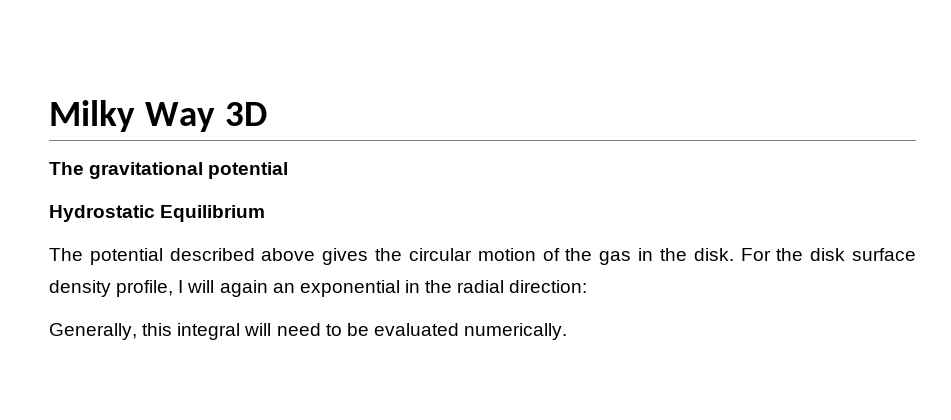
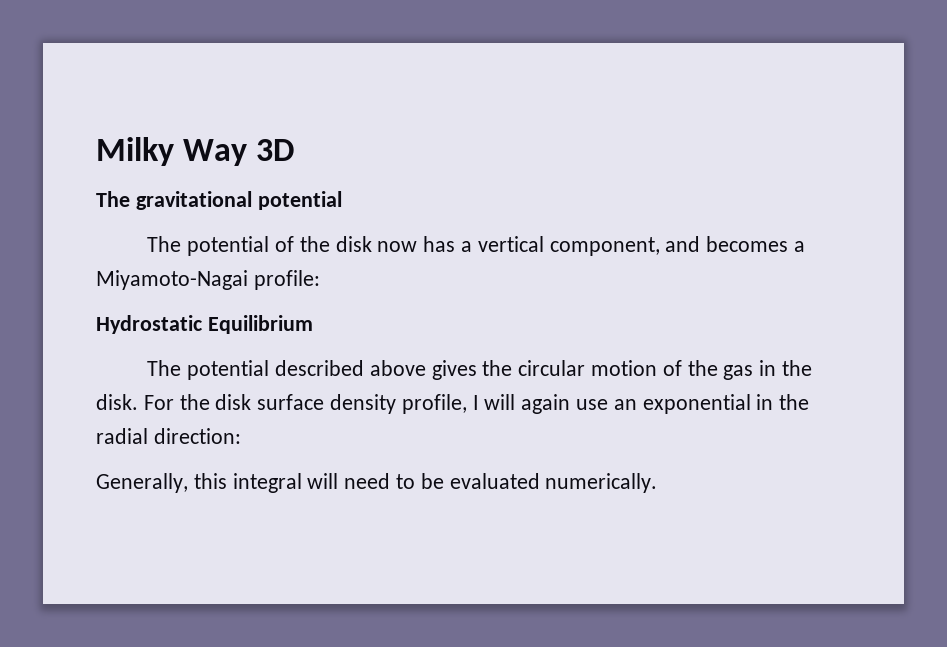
(289, 170) none -> [147,236,806,256] [96,270,320,290] // The potential of the disk now has a vertical component, and becomes a Miyamoto-Nagai profile:
(268, 288) none -> [576,399,609,410] use

